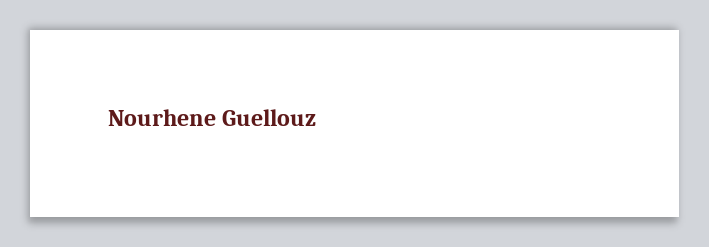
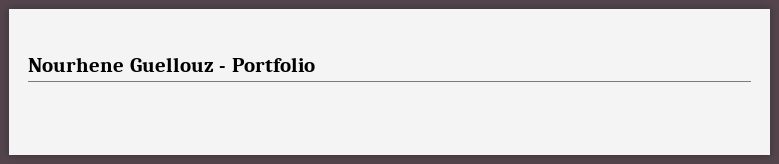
(317, 117) none -> [219,57,315,72] - Portfolio

